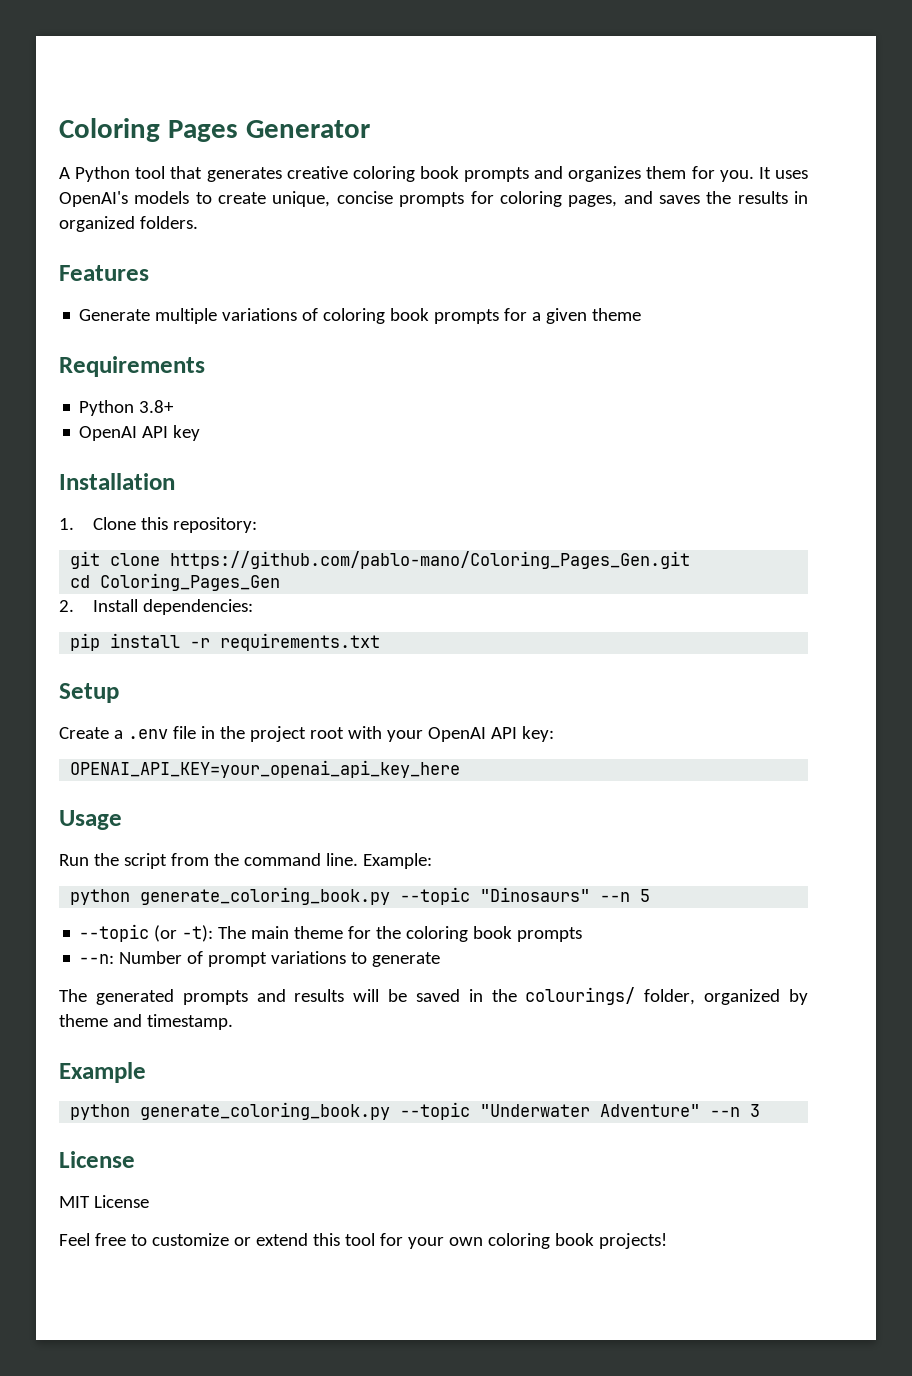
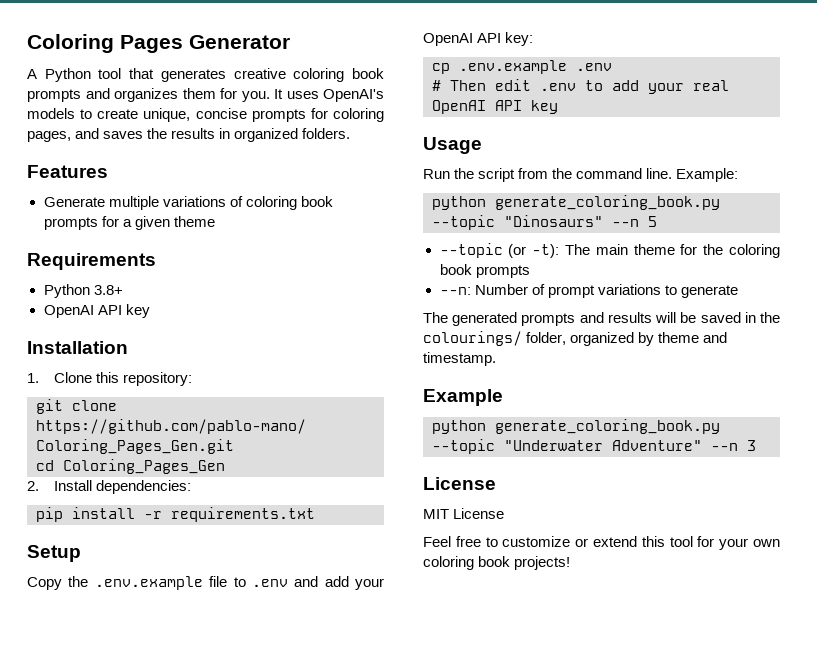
[59,726,554,742] [70,760,461,778] Create a .env file in the project root with your OpenAI API key: // OPENAI_API_KEY=your_openai_api_key_here -> [27,576,384,590] [423,32,534,46] [432,60,612,74] [432,79,729,94] [432,100,558,114] Copy the .env.example file to .env and add your OpenAI API key: // cp .env.example .env // # Then edit .env to add your real OpenAI API key

